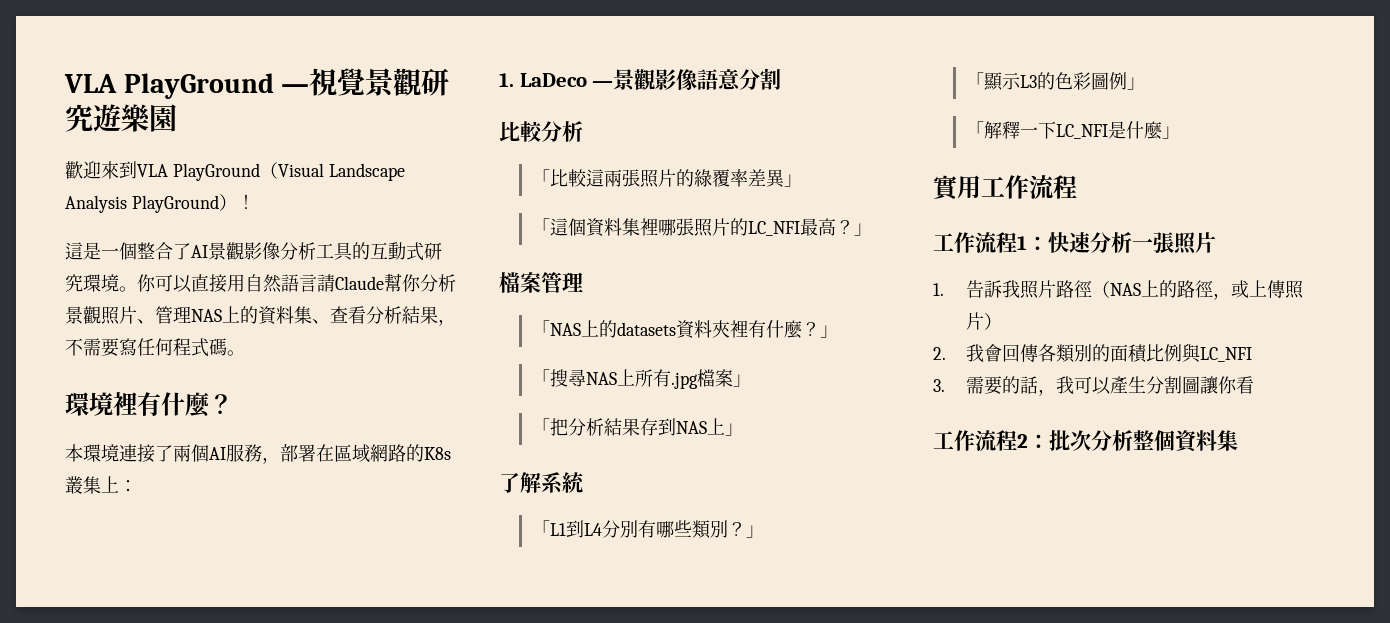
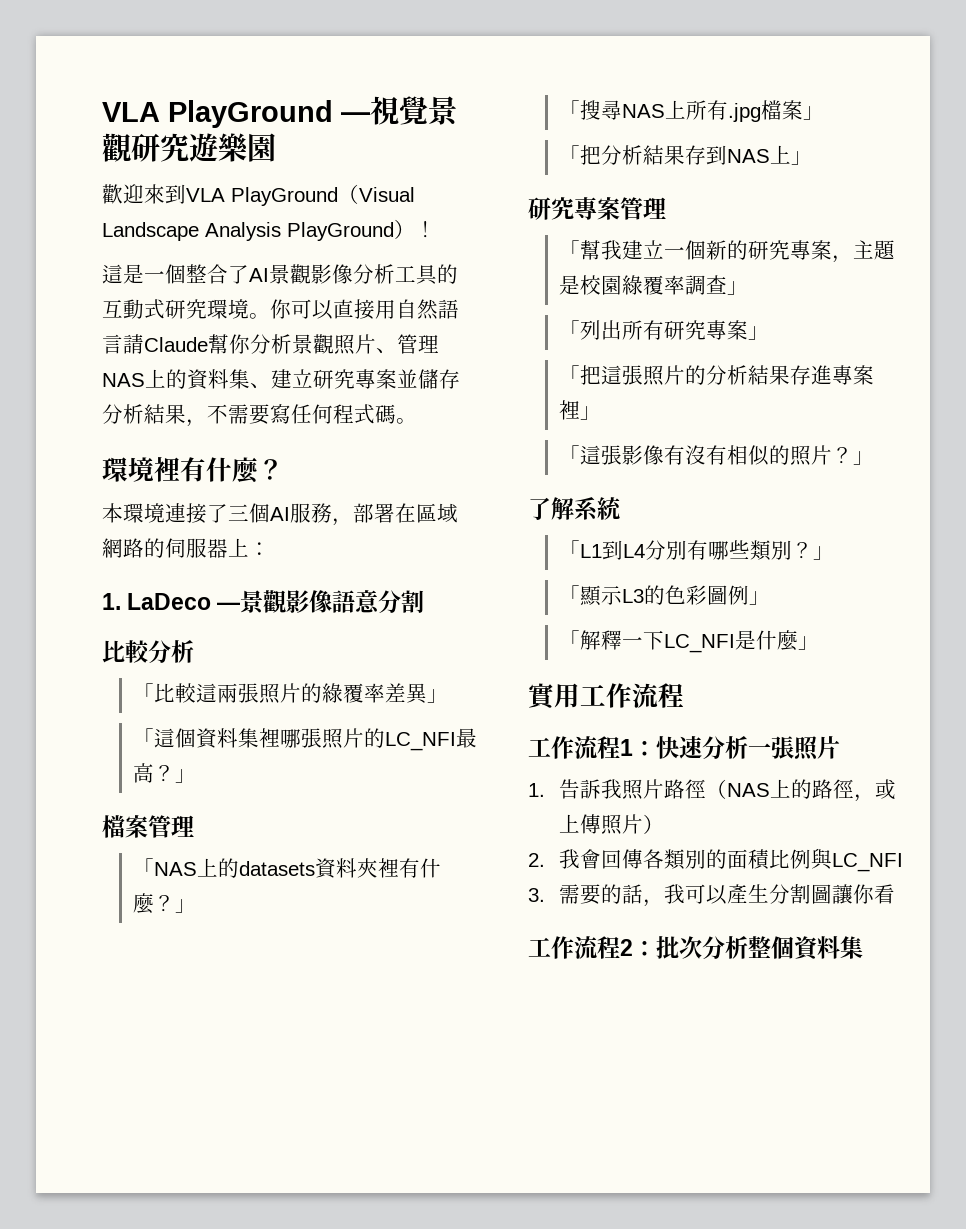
[330,306,366,324] 查看 -> [271,369,460,389] 建立研究專案並儲存
[173,444,191,462] 兩 -> [228,504,249,521] 三
[424,447,451,460] [65,476,101,494] K8s叢集 -> [165,538,228,558] 伺服器
(743, 429) none -> [528,197,666,220] [559,240,896,263] [559,275,749,295] [559,320,770,340] [559,365,875,386] [559,400,602,420] [559,445,875,466] // 研究專案管理 // 「幫我建立一個新的研究專案，主題是校園綠覆率調查」 // 「列出所有研究專案」 // 「把這張照片的分析結果存進專案裡」 // 「這張影像有沒有相似的照片？」

